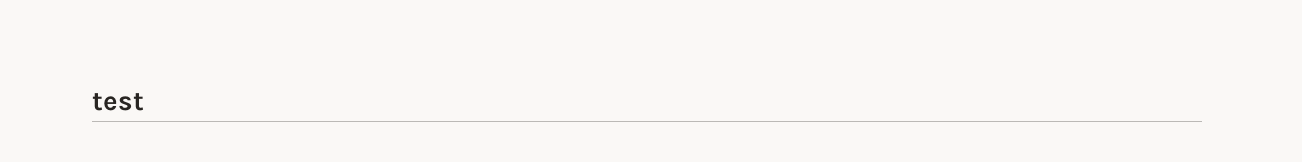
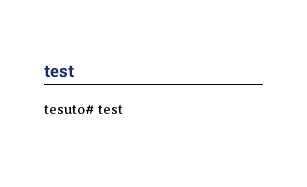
[92,93,144,111] test -> [44,65,74,78] [44,105,123,114] test // tesuto# test

